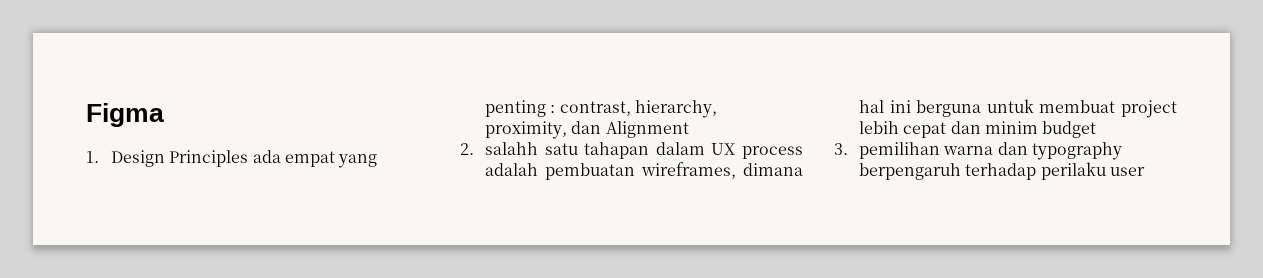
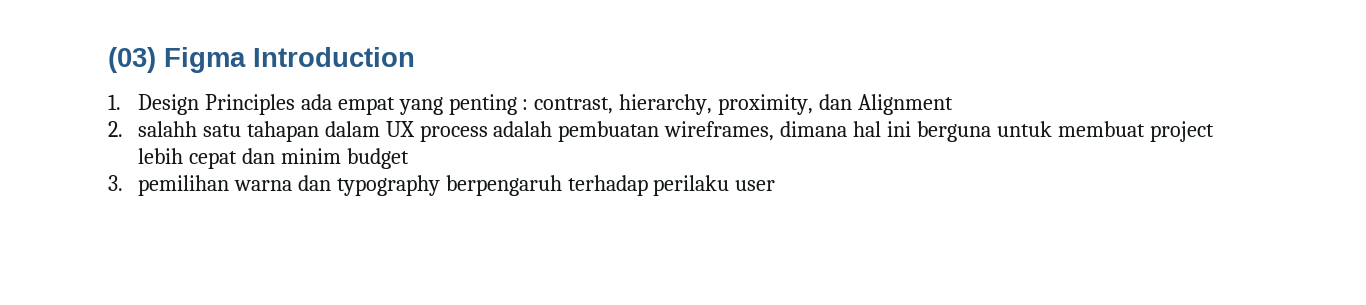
(86, 115) none -> [108,47,156,73] (03)
(164, 115) none -> [253,47,415,67] Introduction

